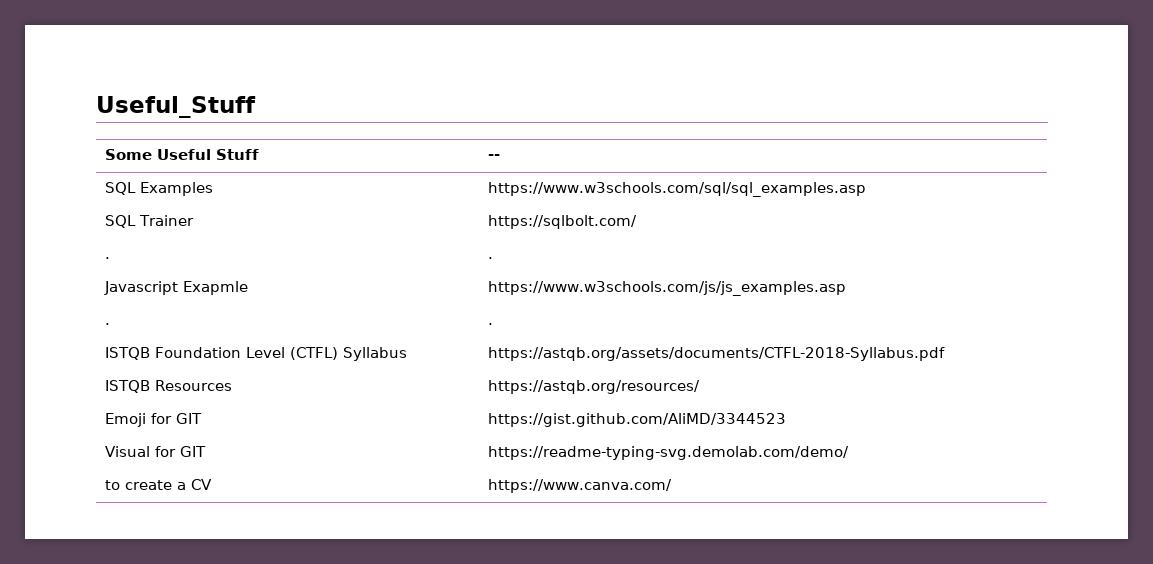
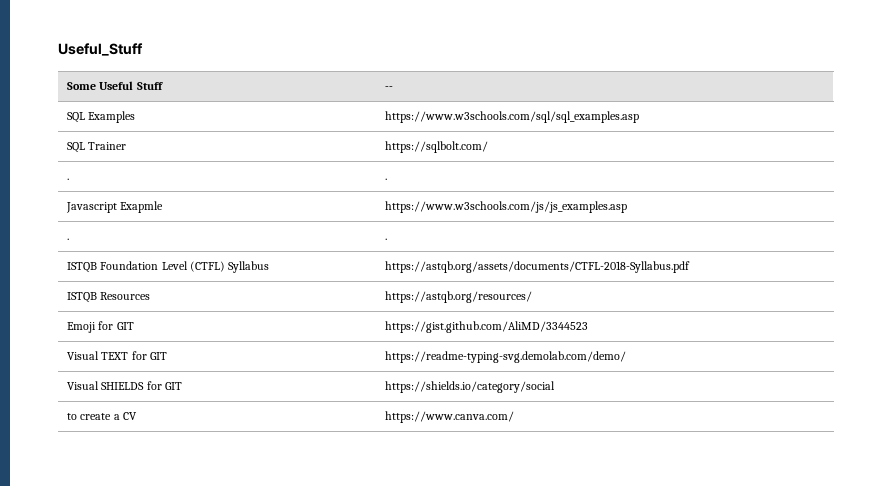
(151, 451) none -> [101,352,129,360] TEXT
(850, 453) none -> [67,381,182,390] [385,381,556,393] // Visual SHIELDS for GIT | https://shields.io/category/social

